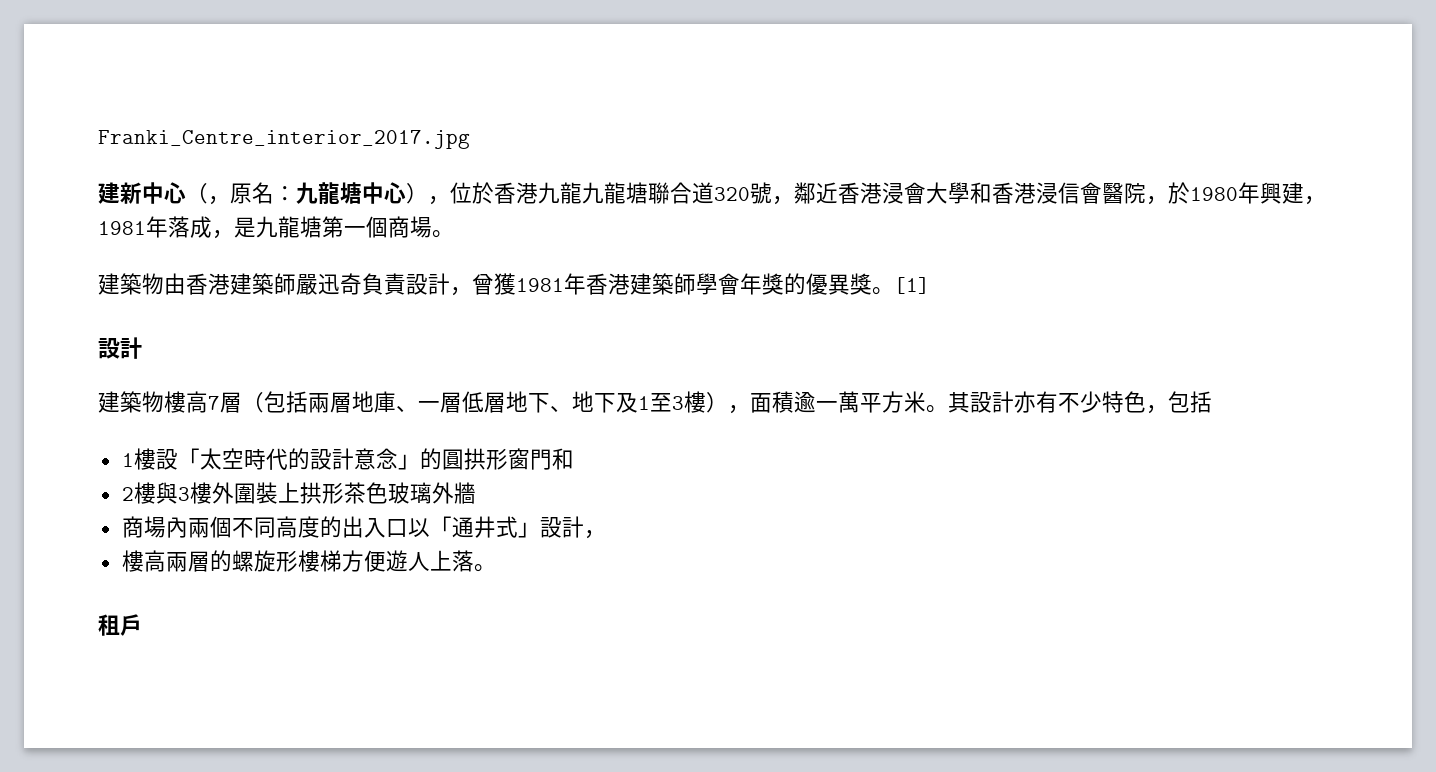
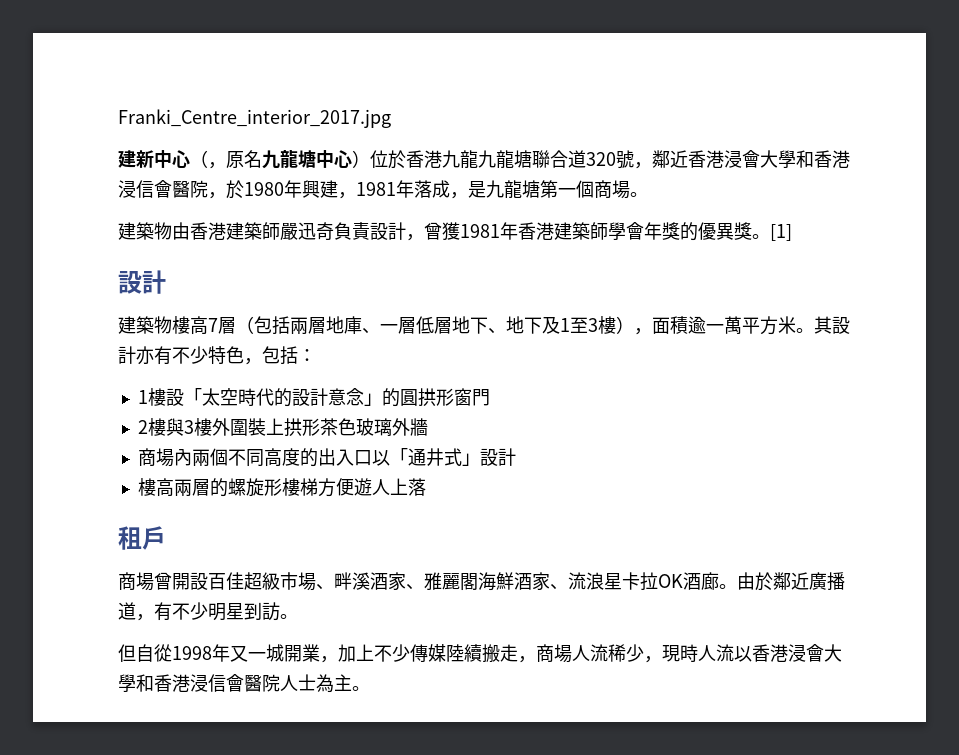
[274,186,296,201] ： -> (262, 159) none
[428,196,450,205] ， -> (370, 159) none
(1212, 402) none -> [298,349,316,362] ：
[551,448,574,470] 和 -> (490, 397) none
[583,530,606,539] ， -> (516, 457) none
[473,564,496,572] 。 -> (426, 487) none
(142, 625) none -> [118,572,845,591] [118,602,298,621] [118,644,842,663] [118,674,370,693] // 商場曾開設百佳超級市場、畔溪酒家、雅麗閣海鮮酒家、流浪星卡拉OK酒廊。由於鄰近廣播道，有不少明星到訪。 // 但自從1998年又一城開業，加上不少傳媒陸續搬走，商場人流稀少，現時人流以香港浸會大學和香港浸信會醫院人士為主。

